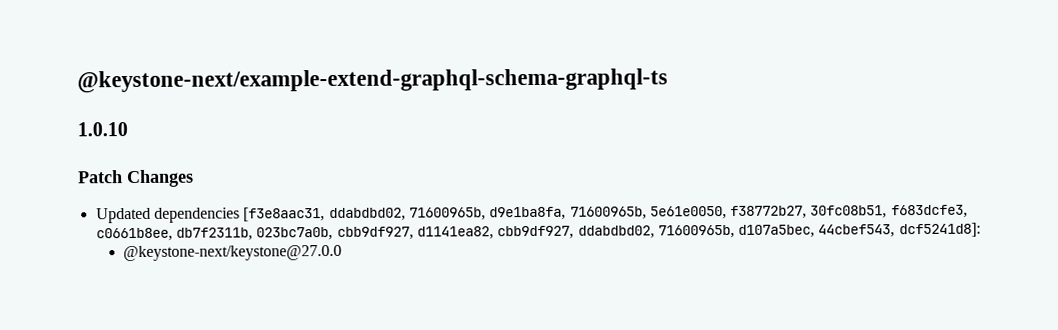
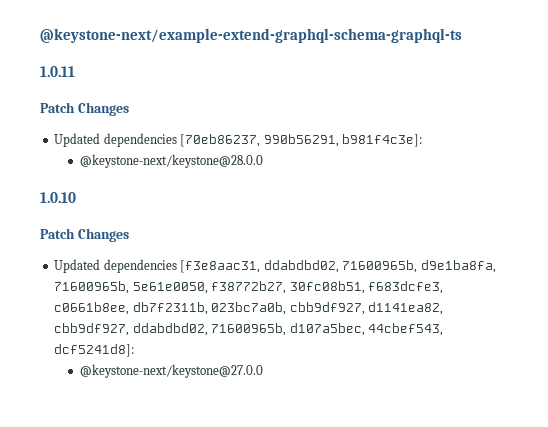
(668, 81) none -> [40,66,75,77] [40,102,129,116] [54,133,423,147] [79,154,263,168] // 1.0.11 // Patch Changes // Updated dependencies [70eb86237, 990b56291, b981f4c3e]: // @keystone-next/keystone@28.0.0

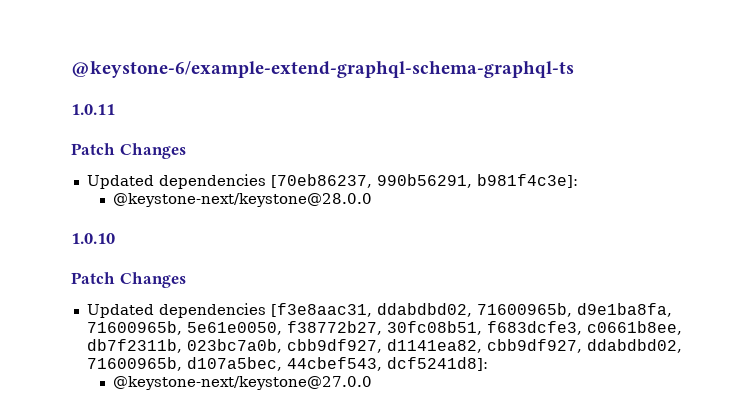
[40,28,462,43] @keystone-next/example-extend-graphql-schema-graphql-ts -> [71,61,574,78] @keystone-6/example-extend-graphql-schema-graphql-ts

